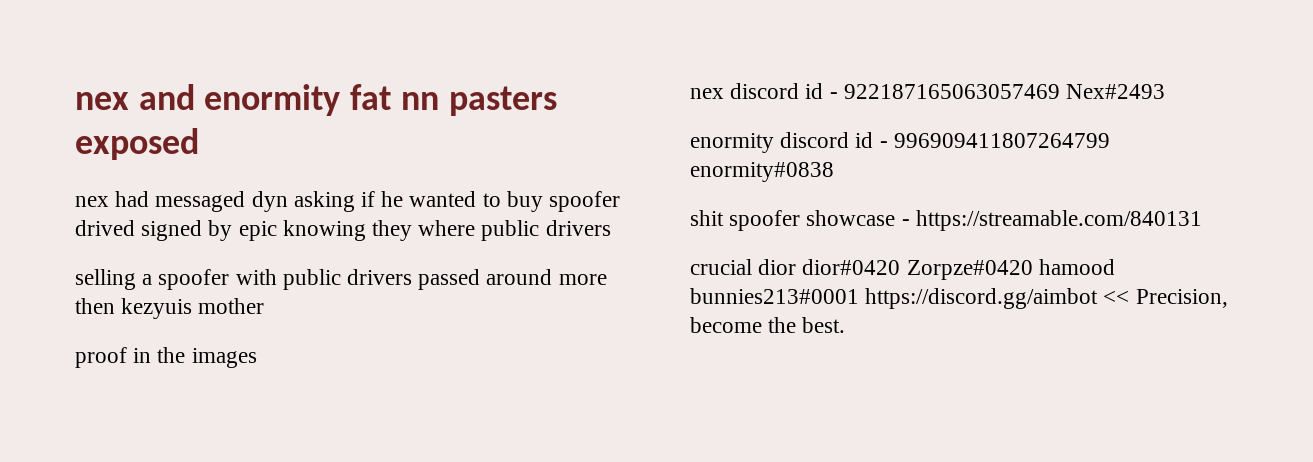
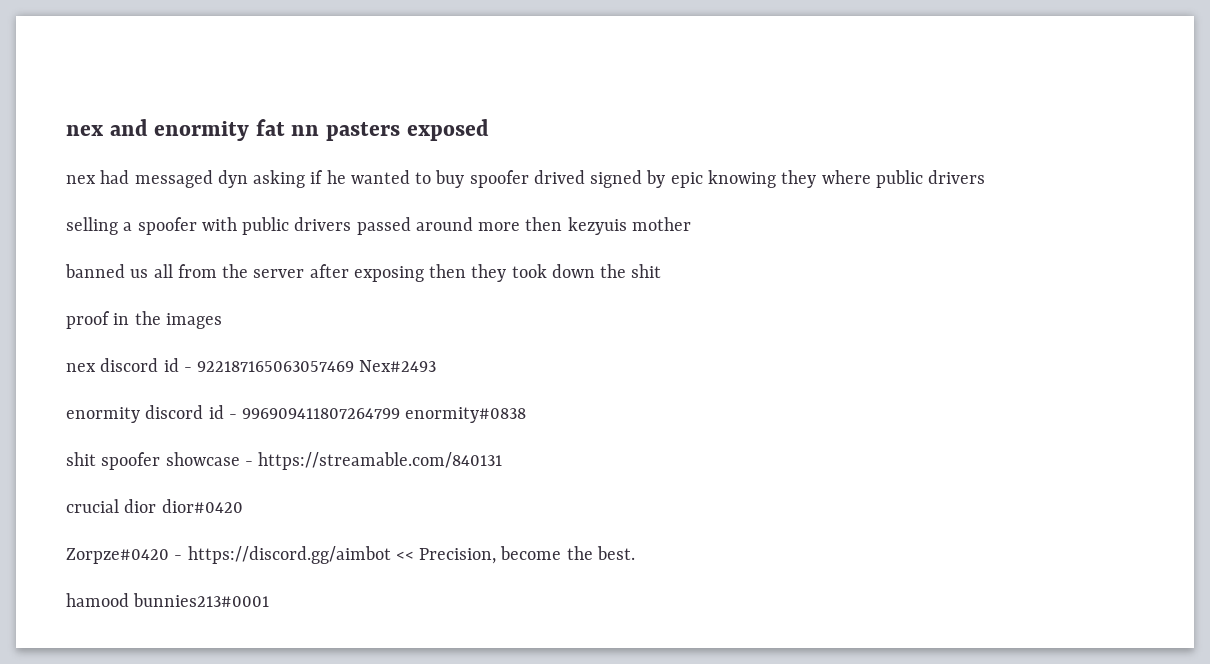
(265, 306) none -> [65,264,662,282] // banned us all from the server after exposing then they took down the shit
[906,259,1115,280] [690,288,859,304] Zorpze#0420 hamood bunnies213#0001 -> [66,548,183,564] // Zorpze#0420 -
(846, 325) none -> [66,593,270,607] // hamood bunnies213#0001

